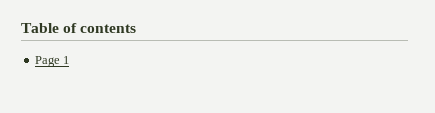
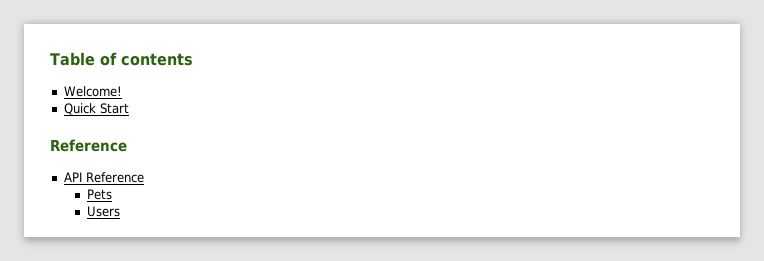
[34,56,70,67] Page 1 -> [63,86,122,97] [63,103,129,115] [50,139,127,152] [63,172,144,183] [86,189,112,200] [86,206,120,217] Welcome! // Quick Start // Reference // API Reference // Pets // Users

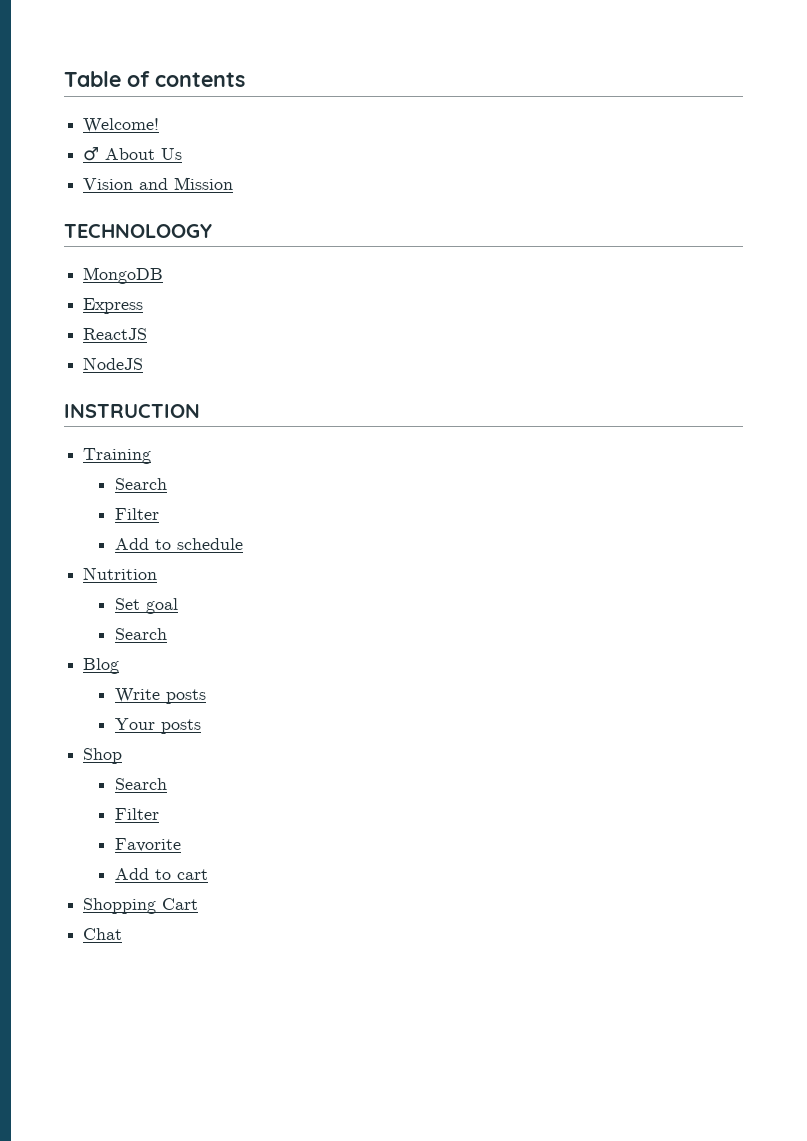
[63,103,129,115] [50,139,127,152] [63,172,144,183] [86,189,112,200] [86,206,120,217] Quick Start // Reference // API Reference // Pets // Users -> [83,147,183,161] [83,177,234,190] [64,224,212,238] [83,267,164,284] [83,298,144,314] [83,328,148,340] [83,357,144,370] [64,404,200,418] [83,448,152,464] [115,478,168,490] [115,508,160,520] [115,538,244,550] [83,567,158,580] [115,598,179,614] [115,628,168,640] [83,658,120,674] [115,688,207,704] [115,718,202,734] [83,748,123,764] [115,778,168,790] [115,808,160,820] [115,838,182,852] [115,868,209,880] [83,898,199,914] [83,928,123,940] ♂ About Us // Vision and Mission // TECHNOLOOGY // MongoDB // Express // ReactJS // NodeJS // INSTRUCTION // Training // Search // Filter // Add to schedule // Nutrition // Set goal // Search // Blog // Write posts // Your posts // Shop // Search // Filter // Favorite // Add to cart // Shopping Cart // Chat

